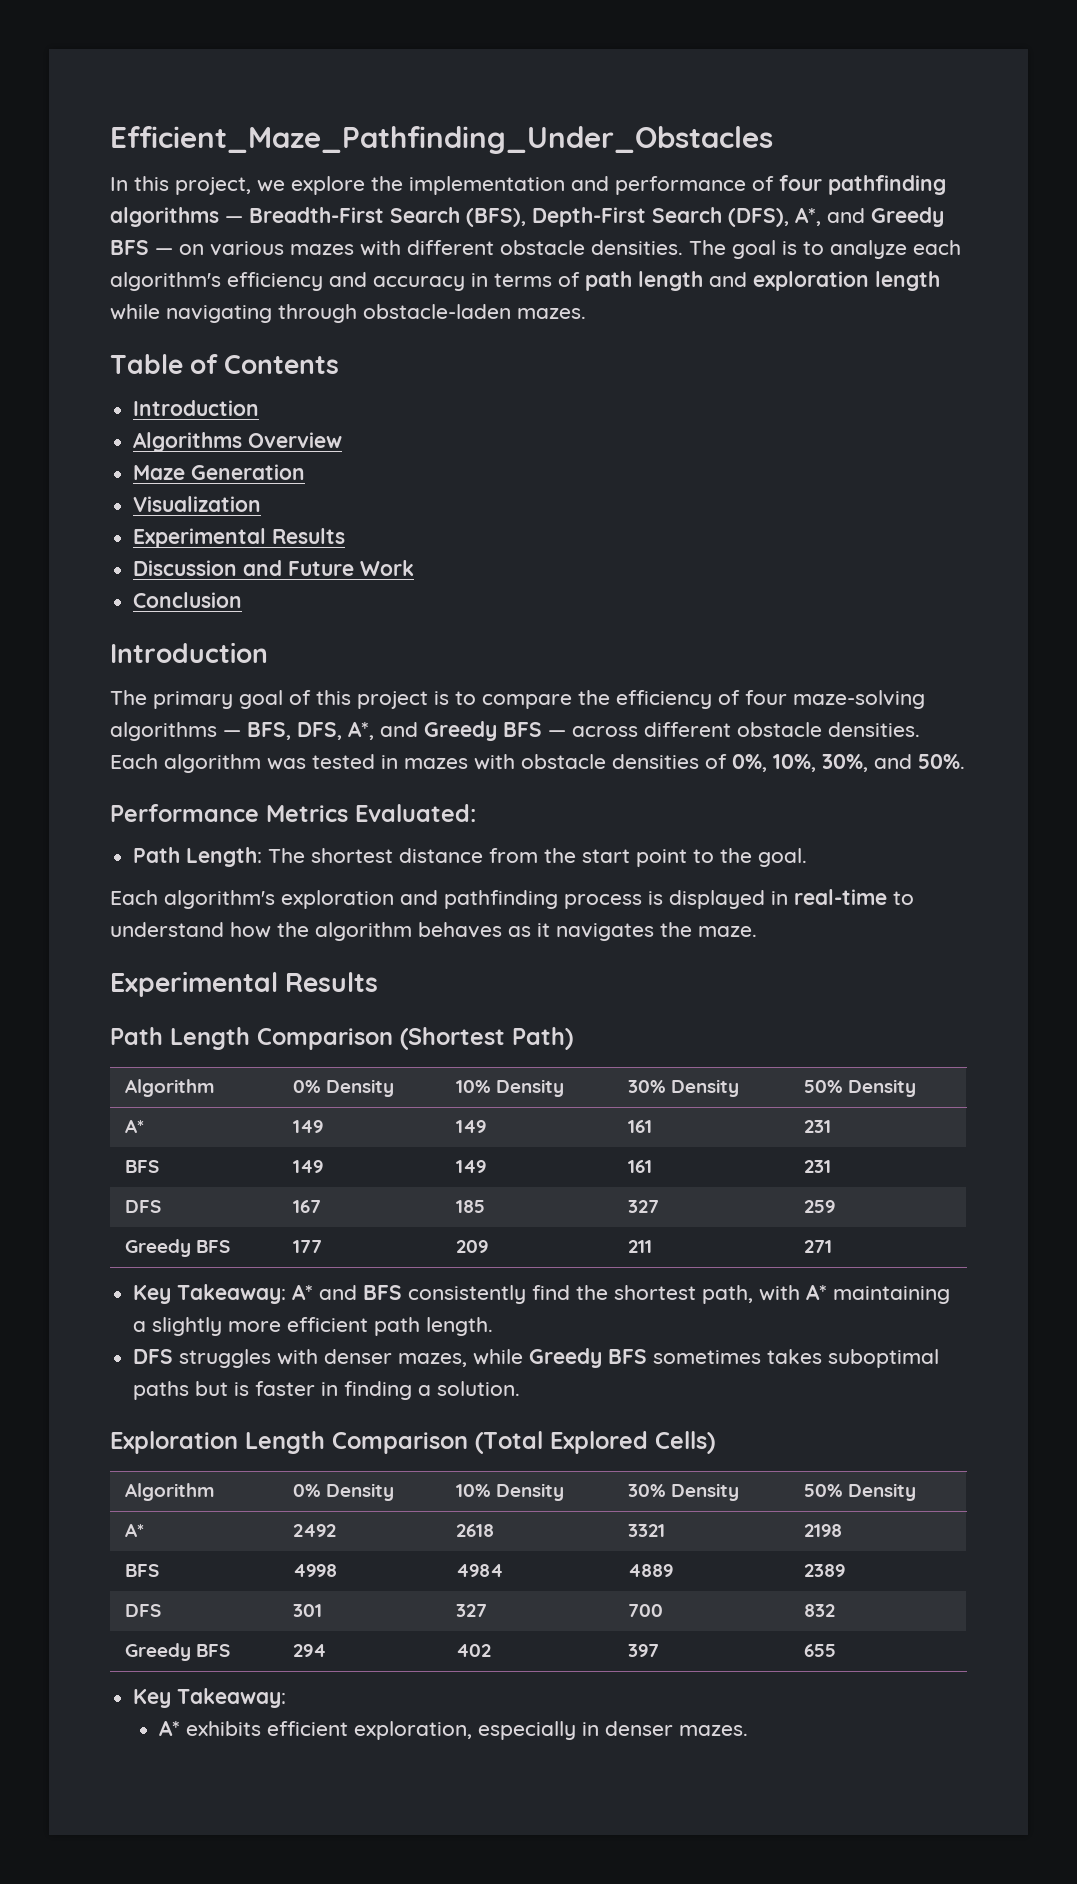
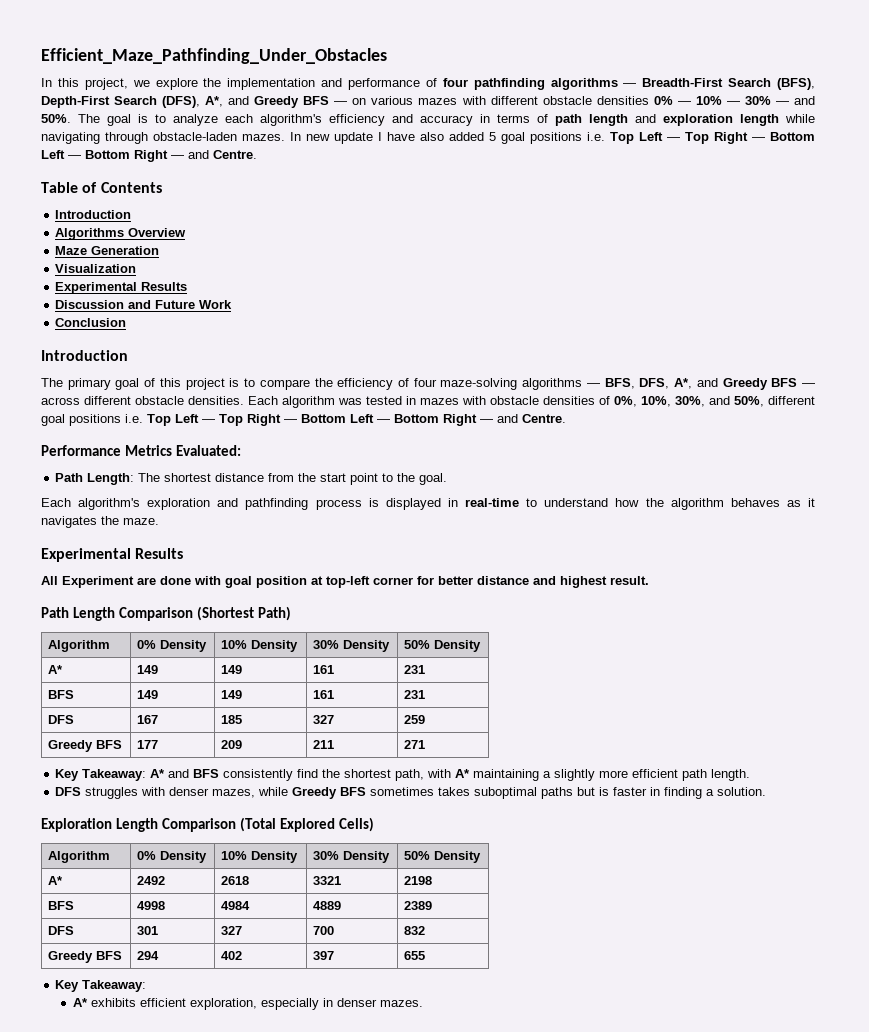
[591,240,683,255] densities. -> [596,96,815,105] [41,114,71,123] densities 0% — 10% — 30% — and 50%.
(586, 313) none -> [290,132,815,144] [41,150,257,162] In new update I have also added 5 goal positions i.e. Top Left — Top Right — Bottom Left — Bottom Right — and Centre.
[918,754,965,769] 50%. -> [734,396,815,407] [41,414,566,426] 50%, different goal positions i.e. Top Left — Top Right — Bottom Left — Bottom Right — and Centre.
(379, 982) none -> [41,576,649,588] // All Experiment are done with goal position at top-left corner for better distance and highest result.

